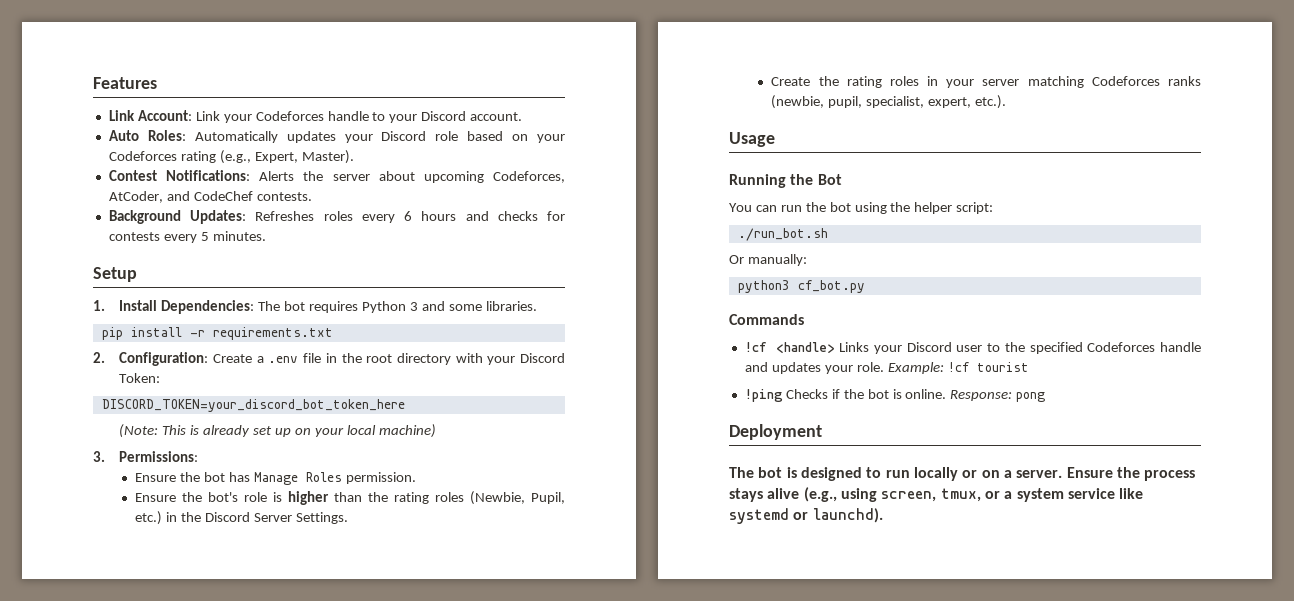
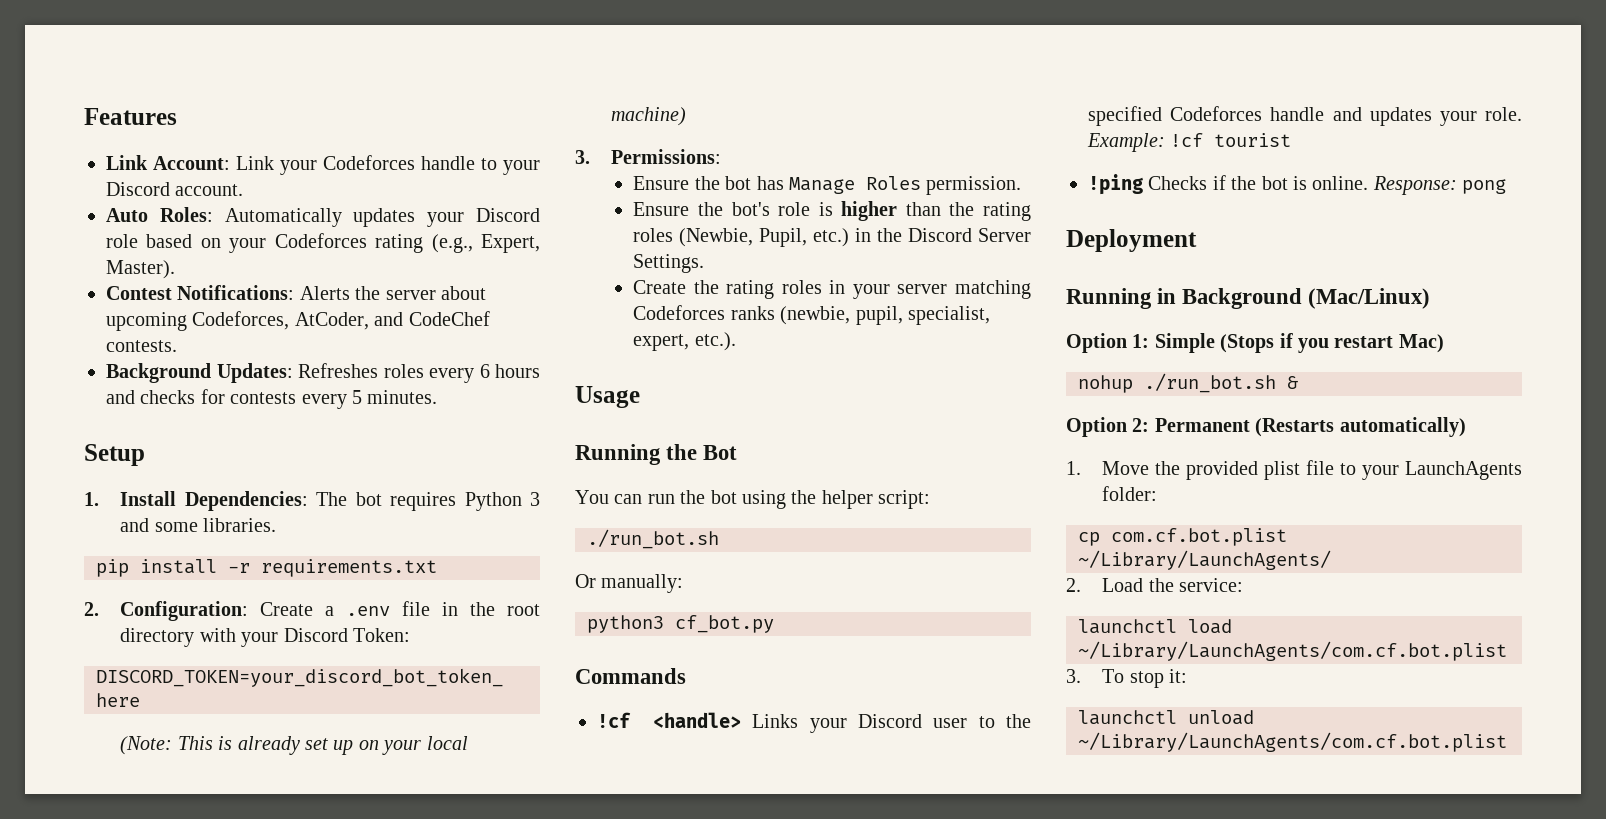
[729,467,1196,481] [729,487,1144,502] [729,508,883,524] The bot is designed to run locally or on a server. Ensure the process stays alive (e.g., using screen, tmux, or a system service like systemd or launchd). -> [1066,288,1431,309] [1066,333,1444,353] [1078,373,1298,393] [1066,417,1466,437] [1066,460,1522,480] [1102,486,1158,501] [1078,528,1287,546] [1078,550,1331,570] [1066,578,1244,592] [1078,619,1232,634] [1078,641,1507,661] [1066,669,1188,688] [1078,710,1254,725] [1078,732,1507,752] Running in Background (Mac/Linux) // Option 1: Simple (Stops if you restart Mac) // nohup ./run_bot.sh & // Option 2: Permanent (Restarts automatically) // 1. Move the provided plist file to your LaunchAgents folder: // cp com.cf.bot.plist ~/Library/LaunchAgents/ // 2. Load the service: // launchctl load ~/Library/LaunchAgents/com.cf.bot.plist // 3. To stop it: // launchctl unload ~/Library/LaunchAgents/com.cf.bot.plist

